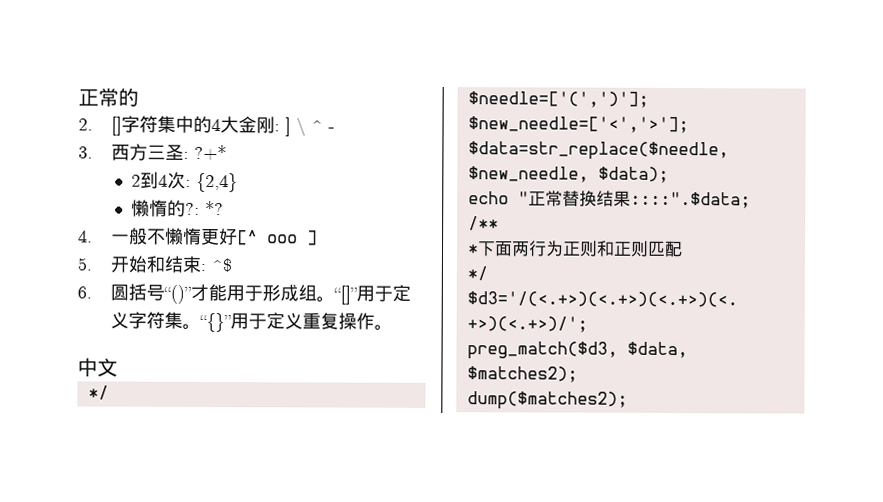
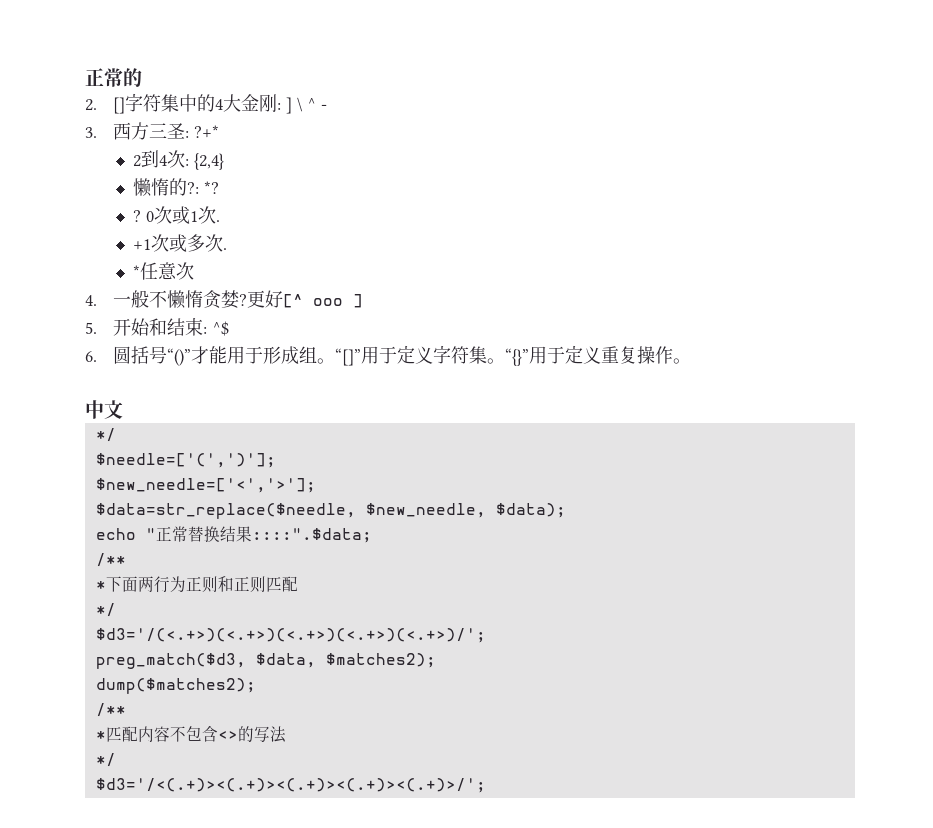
(224, 208) none -> [132,206,220,224] [132,234,227,252] [132,262,194,280] // ? 0次或1次. // +1次或多次. // *任意次
(203, 236) none -> [203,290,248,309] 贪婪?
(628, 400) none -> [95,703,126,717] [95,726,286,743] [95,753,116,767] [95,778,486,793] // /** // *匹配内容不包含<>的写法 // */ // $d3='/<(.+)><(.+)><(.+)><(.+)><(.+)>/';

